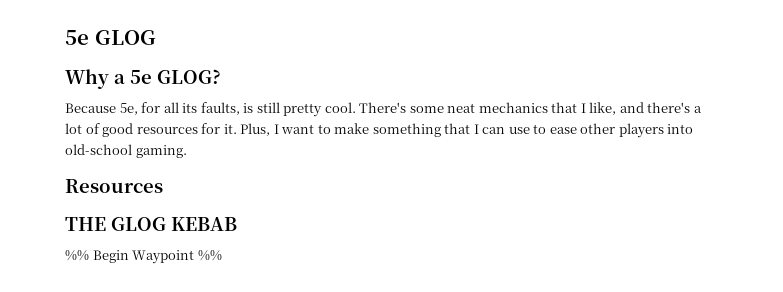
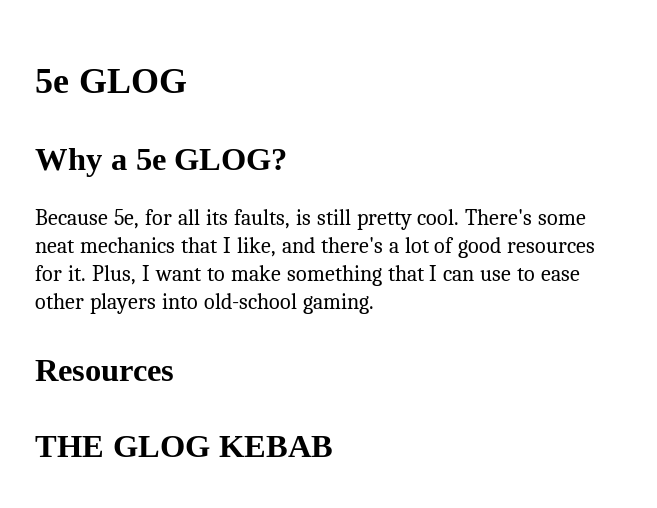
[65,250,222,264] // %% Begin Waypoint %% -> (333, 446) none

